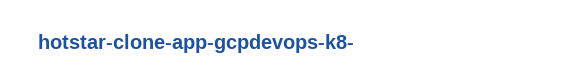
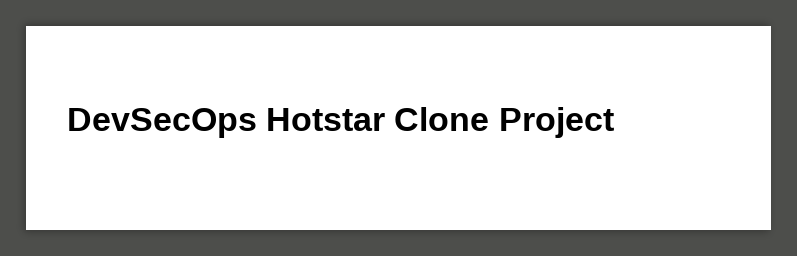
[38,34,354,53] hotstar-clone-app-gcpdevops-k8- -> [67,107,614,138] DevSecOps Hotstar Clone Project

